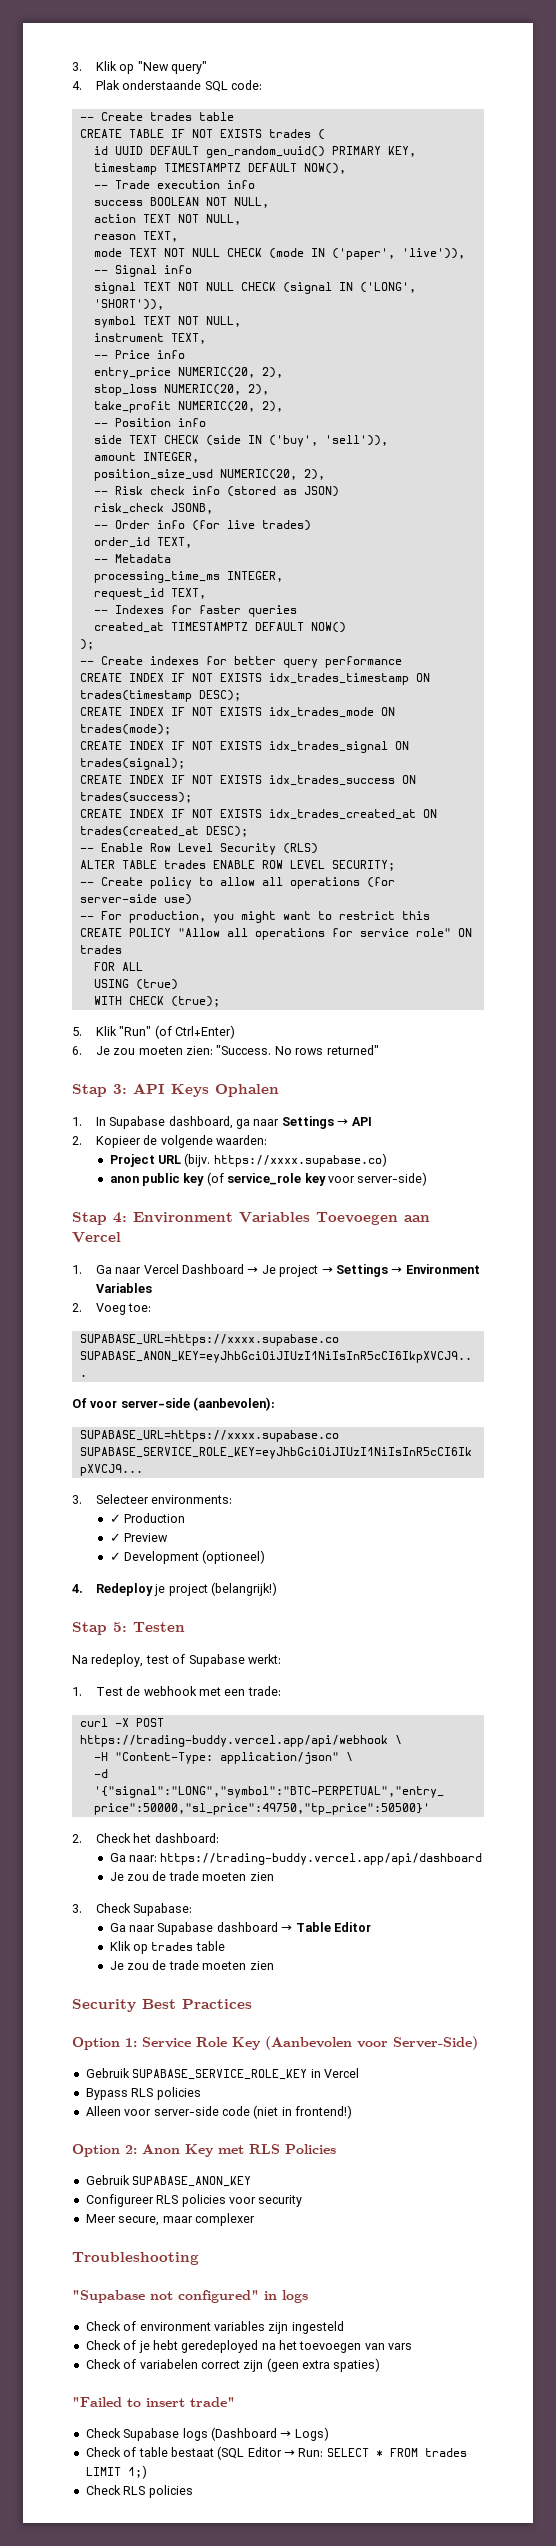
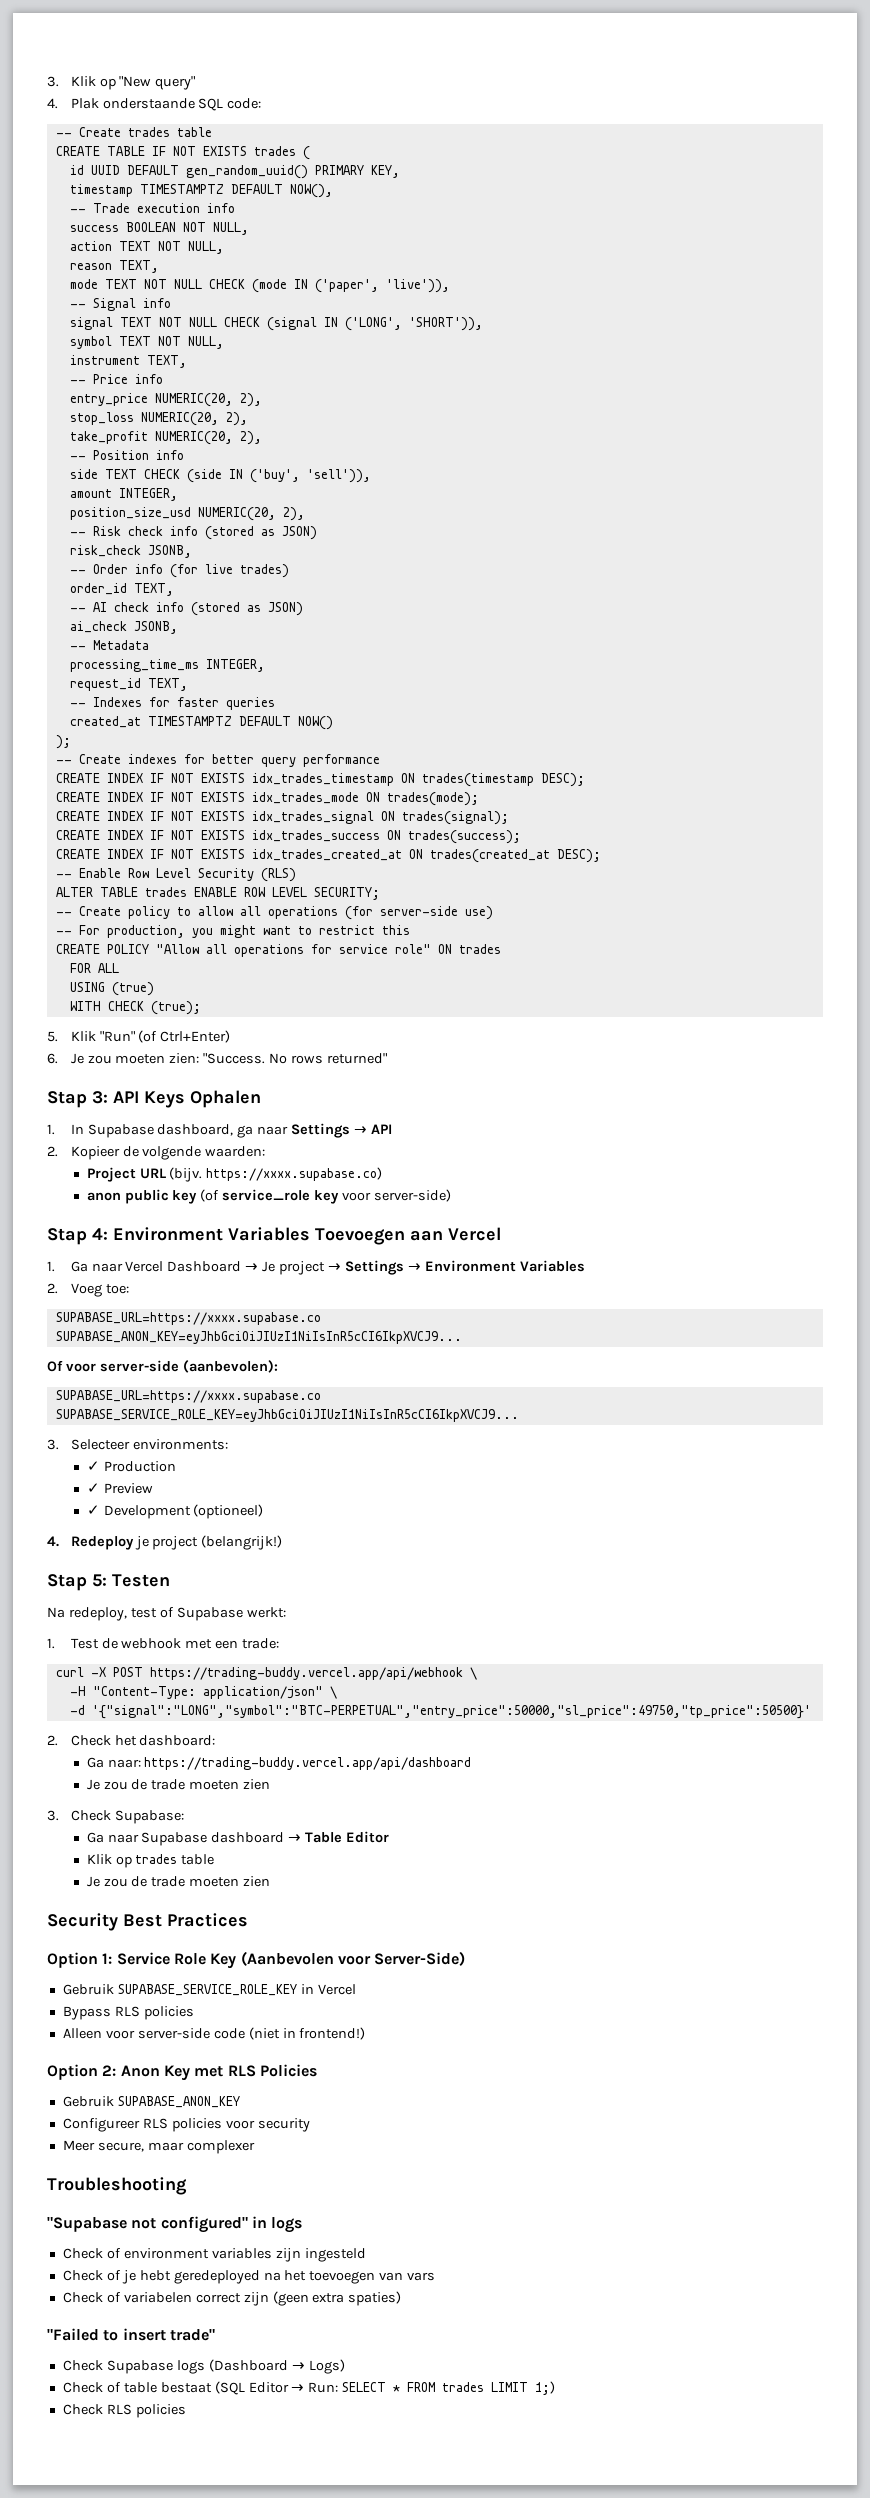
(192, 542) none -> [69,602,303,616] [69,621,178,634] // -- AI check info (stored as JSON) // ai_check JSONB,

